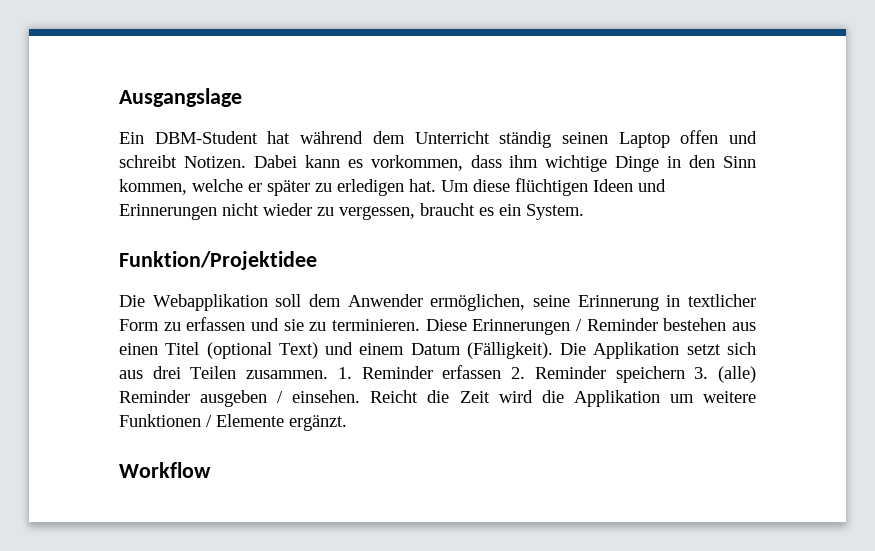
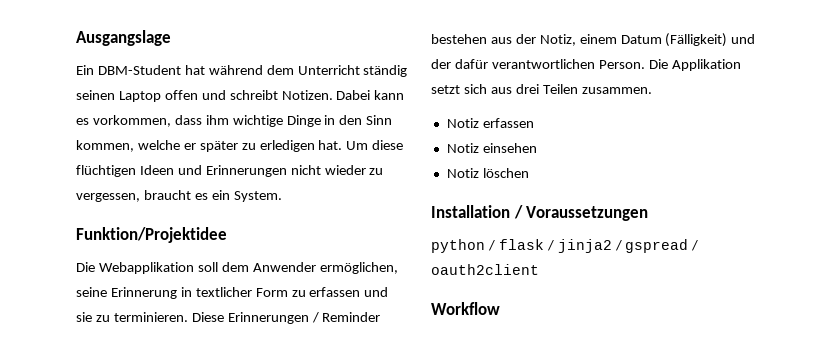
[119,342,553,359] einen Titel (optional Text) und einem Datum (Fälligkeit). -> [515,33,756,47] [431,59,645,69] der Notiz, einem Datum (Fälligkeit) und der dafür verantwortlichen Person.
[337,365,757,383] [119,390,756,407] [119,414,347,431] 1. Reminder erfassen 2. Reminder speichern 3. (alle) Reminder ausgeben / einsehen. Reicht die Zeit wird die Applikation um weitere Funktionen / Elemente ergänzt. -> [446,118,534,128] [446,143,537,153] [446,168,529,178] [431,205,649,221] [431,239,699,253] [431,264,539,275] // Notiz erfassen // Notiz einsehen // Notiz löschen // Installation / Voraussetzungen // python / flask / jinja2 / gspread / oauth2client

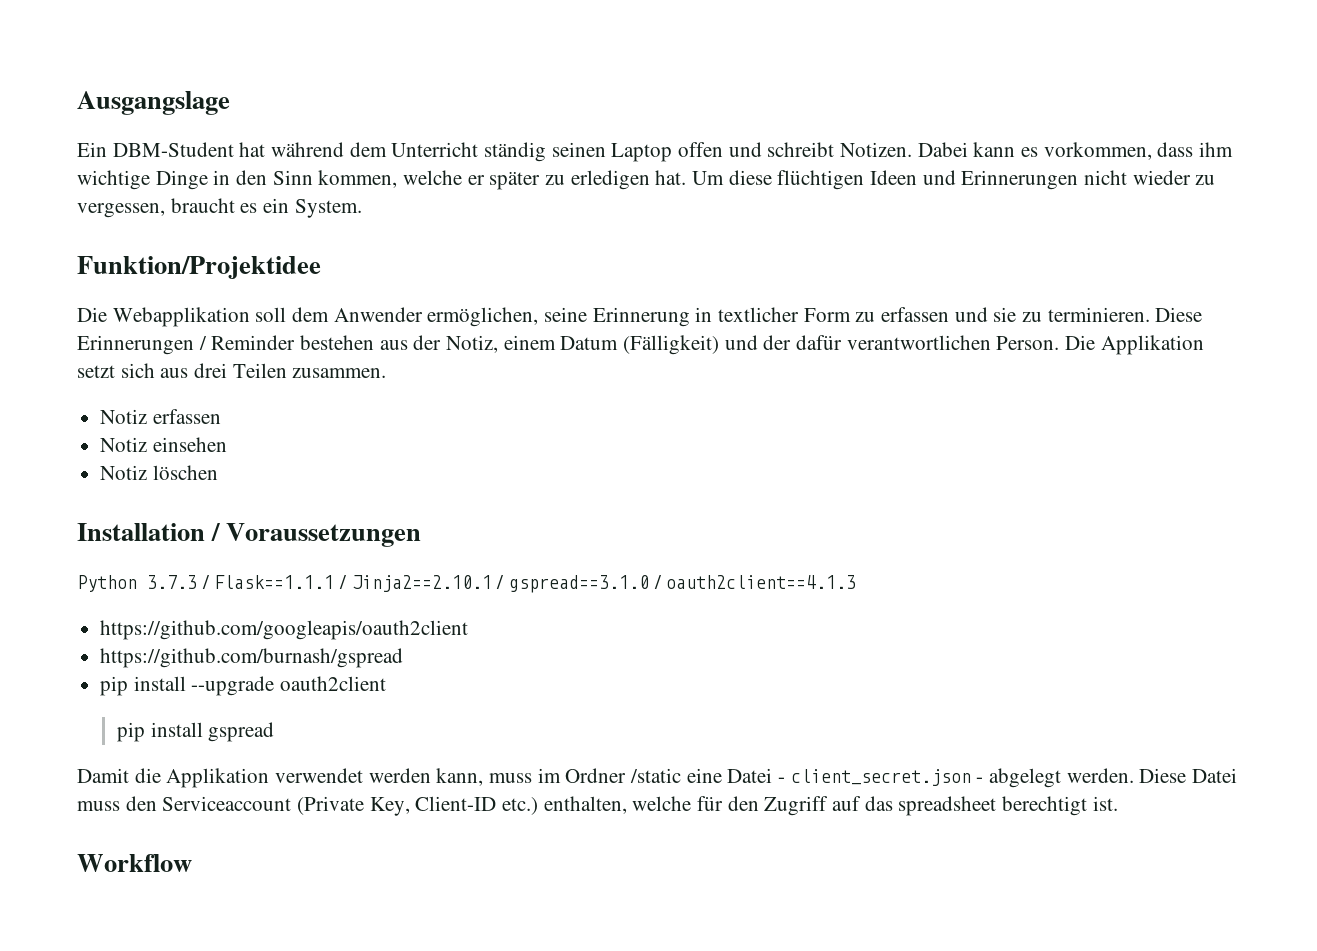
[431,239,699,253] [431,264,539,275] python / flask / jinja2 / gspread / oauth2client -> [77,575,857,593] [100,620,469,640] [100,648,404,668] [100,676,387,696] [117,722,275,742] [77,768,1238,788] [77,796,1118,816] Python 3.7.3 / Flask==1.1.1 / Jinja2==2.10.1 / gspread==3.1.0 / oauth2client==4.1.3 // https://github.com/googleapis/oauth2client // https://github.com/burnash/gspread // pip install --upgrade oauth2client // pip install gspread // Damit die Applikation verwendet werden kann, muss im Ordner /static eine Datei - client_secret.json - abgelegt werden. Diese Datei muss den Serviceaccount (Private Key, Client-ID etc.) enthalten, welche für den Zugriff auf das spreadsheet berechtigt ist.

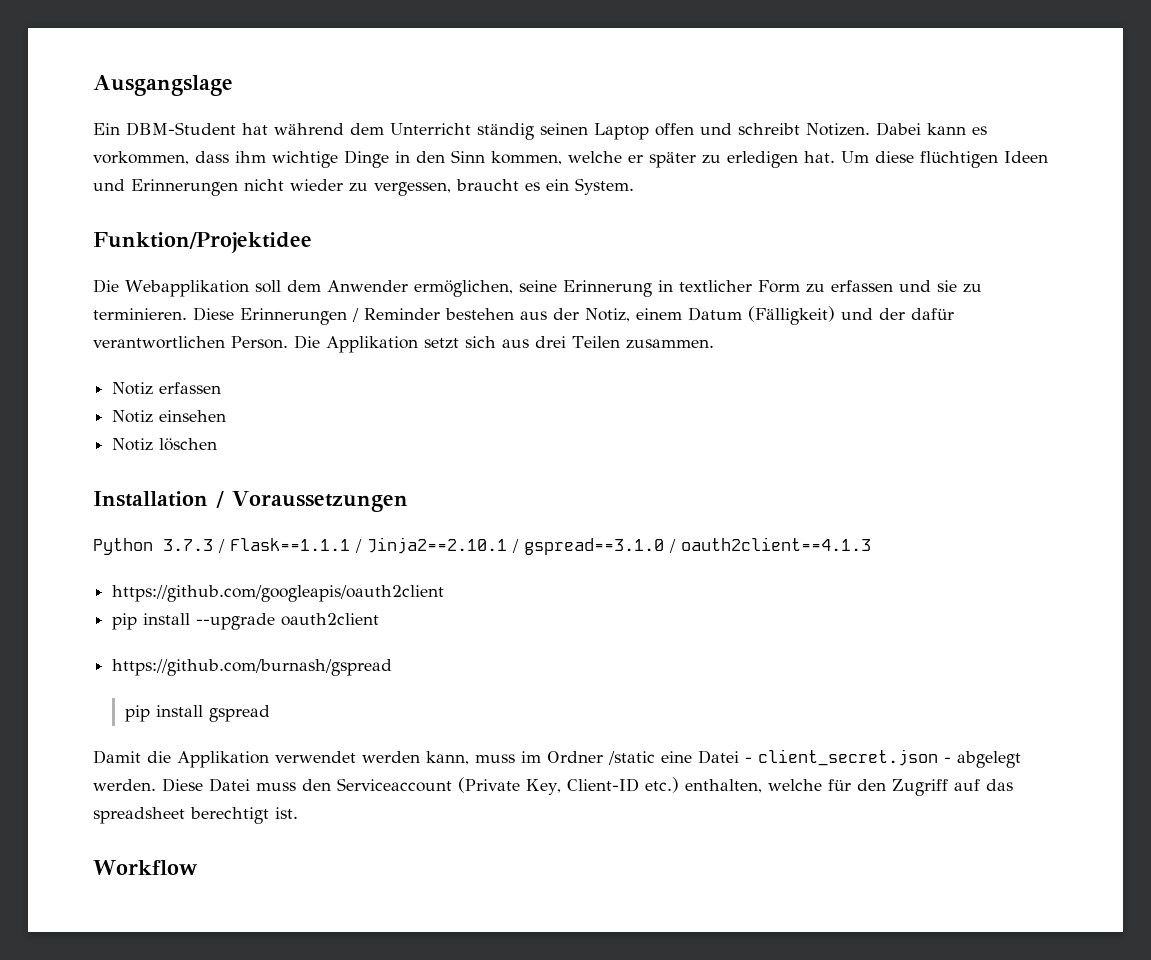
[100,648,404,668] // https://github.com/burnash/gspread -> (445, 593) none
(387, 683) none -> [112,659,393,676] // https://github.com/burnash/gspread

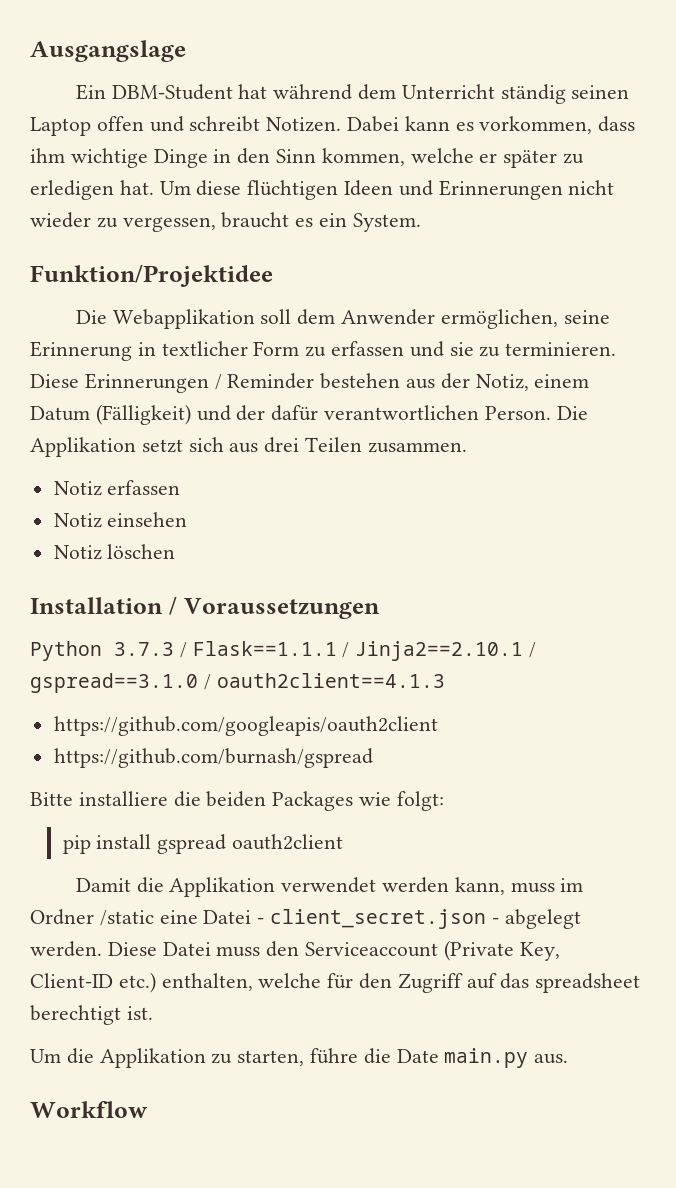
[112,613,380,630] [112,659,393,676] pip install --upgrade oauth2client // https://github.com/burnash/gspread -> [53,748,373,768] [30,791,444,811] https://github.com/burnash/gspread // Bitte installiere die beiden Packages wie folgt:
(270, 713) none -> [231,834,343,850] oauth2client
(298, 813) none -> [30,1048,569,1068] // Um die Applikation zu starten, führe die Date main.py aus.

